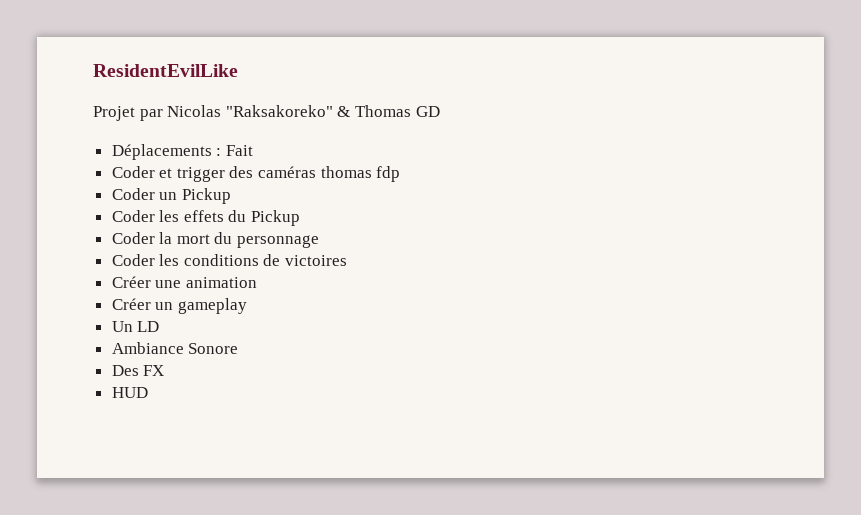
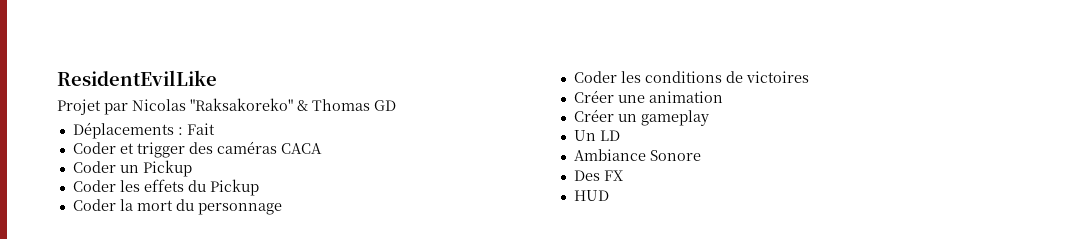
[320,166,401,182] thomas fdp -> [280,143,322,154] CACA

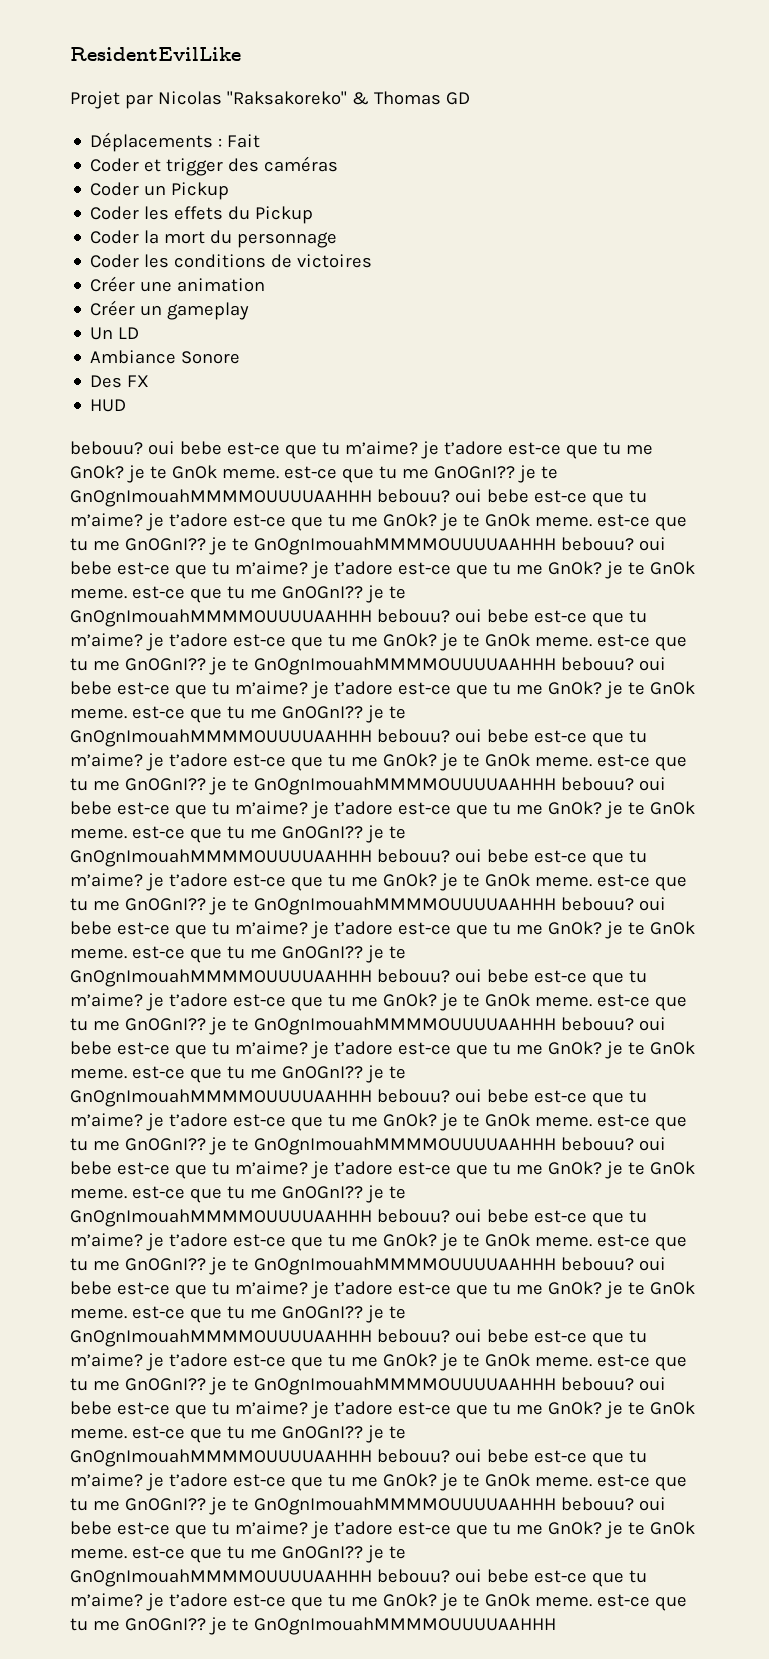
[280,143,322,154] CACA -> (339, 164) none
(609, 195) none -> [70,441,653,459] [70,465,558,483] [70,489,647,507] [70,513,687,531] [70,537,666,555] [70,561,695,579] [70,585,406,603] [70,609,647,627] [70,633,687,651] [70,657,666,675] [70,681,695,699] [70,705,406,723] [70,729,647,747] [70,753,687,771] [70,777,666,795] [70,801,695,819] [70,825,406,843] [70,849,647,867] [70,873,687,891] [70,897,666,915] [70,921,695,939] [70,945,406,963] [70,969,647,987] [70,993,687,1011] [70,1017,666,1035] [70,1041,695,1059] [70,1065,406,1083] [70,1089,647,1107] [70,1113,687,1131] [70,1137,666,1155] [70,1161,695,1179] [70,1185,406,1203] [70,1209,647,1227] [70,1233,687,1251] [70,1257,666,1275] [70,1281,695,1299] [70,1305,406,1323] [70,1329,647,1347] [70,1353,687,1371] [70,1377,666,1395] [70,1401,695,1419] [70,1425,406,1443] [70,1449,647,1467] [70,1473,687,1491] [70,1497,666,1515] [70,1521,695,1539] [70,1545,406,1563] [70,1569,647,1587] [70,1593,687,1611] [70,1617,556,1635] // bebouu? oui bebe est-ce que tu m’aime? je t’adore est-ce que tu me GnOk? je te GnOk meme. est-ce que tu me GnOGnI?? je te GnOgnImouahMMMMOUUUUAAHHH bebouu? oui bebe est-ce que tu m’aime? je t’adore est-ce que tu me GnOk? je te GnOk meme. est-ce que tu me GnOGnI?? je te GnOgnImouahMMMMOUUUUAAHHH bebouu? oui bebe est-ce que tu m’aime? je t’adore est-ce que tu me GnOk? je te GnOk meme. est-ce que tu me GnOGnI?? je te GnOgnImouahMMMMOUUUUAAHHH bebouu? oui bebe est-ce que tu m’aime? je t’adore est-ce que tu me GnOk? je te GnOk meme. est-ce que tu me GnOGnI?? je te GnOgnImouahMMMMOUUUUAAHHH bebouu? oui bebe est-ce que tu m’aime? je t’adore est-ce que tu me GnOk? je te GnOk meme. est-ce que tu me GnOGnI?? je te GnOgnImouahMMMMOUUUUAAHHH bebouu? oui bebe est-ce que tu m’aime? je t’adore est-ce que tu me GnOk? je te GnOk meme. est-ce que tu me GnOGnI?? je te GnOgnImouahMMMMOUUUUAAHHH bebouu? oui bebe est-ce que tu m’aime? je t’adore est-ce que tu me GnOk? je te GnOk meme. est-ce que tu me GnOGnI?? je te GnOgnImouahMMMMOUUUUAAHHH bebouu? oui bebe est-ce que tu m’aime? je t’adore est-ce que tu me GnOk? je te GnOk meme. est-ce que tu me GnOGnI?? je te GnOgnImouahMMMMOUUUUAAHHH bebouu? oui bebe est-ce que tu m’aime? je t’adore est-ce que tu me GnOk? je te GnOk meme. est-ce que tu me GnOGnI?? je te GnOgnImouahMMMMOUUUUAAHHH bebouu? oui bebe est-ce que tu m’aime? je t’adore est-ce que tu me GnOk? je te GnOk meme. est-ce que tu me GnOGnI?? je te GnOgnImouahMMMMOUUUUAAHHH bebouu? oui bebe est-ce que tu m’aime? je t’adore est-ce que tu me GnOk? je te GnOk meme. est-ce que tu me GnOGnI?? je te GnOgnImouahMMMMOUUUUAAHHH bebouu? oui bebe est-ce que tu m’aime? je t’adore est-ce que tu me GnOk? je te GnOk meme. est-ce que tu me GnOGnI?? je te GnOgnImouahMMMMOUUUUAAHHH bebouu? oui bebe est-ce que tu m’aime? je t’adore est-ce que tu me GnOk? je te GnOk meme. est-ce que tu me GnOGnI?? je te GnOgnImouahMMMMOUUUUAAHHH bebouu? oui bebe est-ce que tu m’aime? je t’adore est-ce que tu me GnOk? je te GnOk meme. est-ce que tu me GnOGnI?? je te GnOgnImouahMMMMOUUUUAAHHH bebouu? oui bebe est-ce que tu m’aime? je t’adore est-ce que tu me GnOk? je te GnOk meme. est-ce que tu me GnOGnI?? je te GnOgnImouahMMMMOUUUUAAHHH bebouu? oui bebe est-ce que tu m’aime? je t’adore est-ce que tu me GnOk? je te GnOk meme. est-ce que tu me GnOGnI?? je te GnOgnImouahMMMMOUUUUAAHHH bebouu? oui bebe est-ce que tu m’aime? je t’adore est-ce que tu me GnOk? je te GnOk meme. est-ce que tu me GnOGnI?? je te GnOgnImouahMMMMOUUUUAAHHH bebouu? oui bebe est-ce que tu m’aime? je t’adore est-ce que tu me GnOk? je te GnOk meme. est-ce que tu me GnOGnI?? je te GnOgnImouahMMMMOUUUUAAHHH bebouu? oui bebe est-ce que tu m’aime? je t’adore est-ce que tu me GnOk? je te GnOk meme. est-ce que tu me GnOGnI?? je te GnOgnImouahMMMMOUUUUAAHHH bebouu? oui bebe est-ce que tu m’aime? je t’adore est-ce que tu me GnOk? je te GnOk meme. est-ce que tu me GnOGnI?? je te GnOgnImouahMMMMOUUUUAAHHH

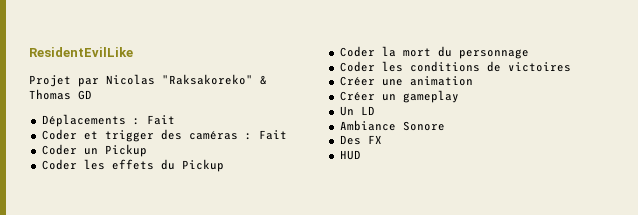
(339, 164) none -> [244,130,287,140] : Fait
[70,441,653,459] [70,465,558,483] [70,489,647,507] [70,513,687,531] [70,537,666,555] [70,561,695,579] [70,585,406,603] [70,609,647,627] [70,633,687,651] [70,657,666,675] [70,681,695,699] [70,705,406,723] [70,729,647,747] [70,753,687,771] [70,777,666,795] [70,801,695,819] [70,825,406,843] [70,849,647,867] [70,873,687,891] [70,897,666,915] [70,921,695,939] [70,945,406,963] [70,969,647,987] [70,993,687,1011] [70,1017,666,1035] [70,1041,695,1059] [70,1065,406,1083] [70,1089,647,1107] [70,1113,687,1131] [70,1137,666,1155] [70,1161,695,1179] [70,1185,406,1203] [70,1209,647,1227] [70,1233,687,1251] [70,1257,666,1275] [70,1281,695,1299] [70,1305,406,1323] [70,1329,647,1347] [70,1353,687,1371] [70,1377,666,1395] [70,1401,695,1419] [70,1425,406,1443] [70,1449,647,1467] [70,1473,687,1491] [70,1497,666,1515] [70,1521,695,1539] [70,1545,406,1563] [70,1569,647,1587] [70,1593,687,1611] [70,1617,556,1635] // bebouu? oui bebe est-ce que tu m’aime? je t’adore est-ce que tu me GnOk? je te GnOk meme. est-ce que tu me GnOGnI?? je te GnOgnImouahMMMMOUUUUAAHHH bebouu? oui bebe est-ce que tu m’aime? je t’adore est-ce que tu me GnOk? je te GnOk meme. est-ce que tu me GnOGnI?? je te GnOgnImouahMMMMOUUUUAAHHH bebouu? oui bebe est-ce que tu m’aime? je t’adore est-ce que tu me GnOk? je te GnOk meme. est-ce que tu me GnOGnI?? je te GnOgnImouahMMMMOUUUUAAHHH bebouu? oui bebe est-ce que tu m’aime? je t’adore est-ce que tu me GnOk? je te GnOk meme. est-ce que tu me GnOGnI?? je te GnOgnImouahMMMMOUUUUAAHHH bebouu? oui bebe est-ce que tu m’aime? je t’adore est-ce que tu me GnOk? je te GnOk meme. est-ce que tu me GnOGnI?? je te GnOgnImouahMMMMOUUUUAAHHH bebouu? oui bebe est-ce que tu m’aime? je t’adore est-ce que tu me GnOk? je te GnOk meme. est-ce que tu me GnOGnI?? je te GnOgnImouahMMMMOUUUUAAHHH bebouu? oui bebe est-ce que tu m’aime? je t’adore est-ce que tu me GnOk? je te GnOk meme. est-ce que tu me GnOGnI?? je te GnOgnImouahMMMMOUUUUAAHHH bebouu? oui bebe est-ce que tu m’aime? je t’adore est-ce que tu me GnOk? je te GnOk meme. est-ce que tu me GnOGnI?? je te GnOgnImouahMMMMOUUUUAAHHH bebouu? oui bebe est-ce que tu m’aime? je t’adore est-ce que tu me GnOk? je te GnOk meme. est-ce que tu me GnOGnI?? je te GnOgnImouahMMMMOUUUUAAHHH bebouu? oui bebe est-ce que tu m’aime? je t’adore est-ce que tu me GnOk? je te GnOk meme. est-ce que tu me GnOGnI?? je te GnOgnImouahMMMMOUUUUAAHHH bebouu? oui bebe est-ce que tu m’aime? je t’adore est-ce que tu me GnOk? je te GnOk meme. est-ce que tu me GnOGnI?? je te GnOgnImouahMMMMOUUUUAAHHH bebouu? oui bebe est-ce que tu m’aime? je t’adore est-ce que tu me GnOk? je te GnOk meme. est-ce que tu me GnOGnI?? je te GnOgnImouahMMMMOUUUUAAHHH bebouu? oui bebe est-ce que tu m’aime? je t’adore est-ce que tu me GnOk? je te GnOk meme. est-ce que tu me GnOGnI?? je te GnOgnImouahMMMMOUUUUAAHHH bebouu? oui bebe est-ce que tu m’aime? je t’adore est-ce que tu me GnOk? je te GnOk meme. est-ce que tu me GnOGnI?? je te GnOgnImouahMMMMOUUUUAAHHH bebouu? oui bebe est-ce que tu m’aime? je t’adore est-ce que tu me GnOk? je te GnOk meme. est-ce que tu me GnOGnI?? je te GnOgnImouahMMMMOUUUUAAHHH bebouu? oui bebe est-ce que tu m’aime? je t’adore est-ce que tu me GnOk? je te GnOk meme. est-ce que tu me GnOGnI?? je te GnOgnImouahMMMMOUUUUAAHHH bebouu? oui bebe est-ce que tu m’aime? je t’adore est-ce que tu me GnOk? je te GnOk meme. est-ce que tu me GnOGnI?? je te GnOgnImouahMMMMOUUUUAAHHH bebouu? oui bebe est-ce que tu m’aime? je t’adore est-ce que tu me GnOk? je te GnOk meme. est-ce que tu me GnOGnI?? je te GnOgnImouahMMMMOUUUUAAHHH bebouu? oui bebe est-ce que tu m’aime? je t’adore est-ce que tu me GnOk? je te GnOk meme. est-ce que tu me GnOGnI?? je te GnOgnImouahMMMMOUUUUAAHHH bebouu? oui bebe est-ce que tu m’aime? je t’adore est-ce que tu me GnOk? je te GnOk meme. est-ce que tu me GnOGnI?? je te GnOgnImouahMMMMOUUUUAAHHH -> (361, 155) none

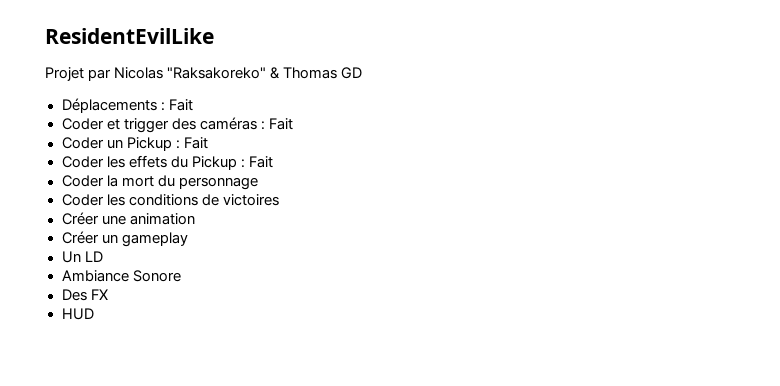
(147, 150) none -> [175,137,208,149] : Fait
(224, 165) none -> [240,156,273,168] : Fait

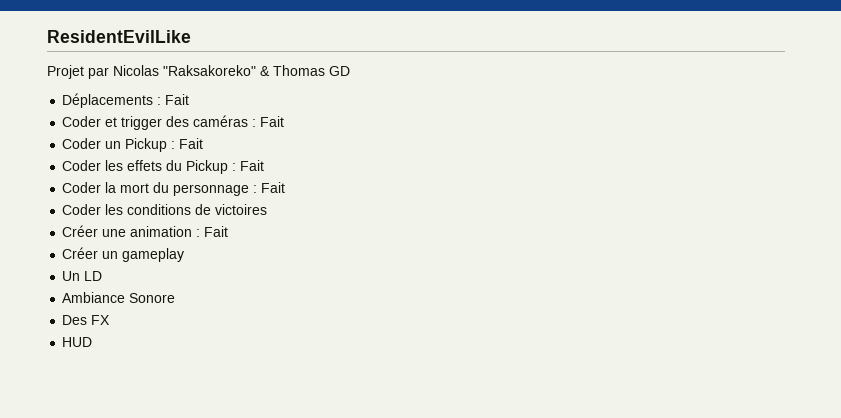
(258, 183) none -> [253,182,286,193] : Fait
(195, 219) none -> [196,226,229,237] : Fait

